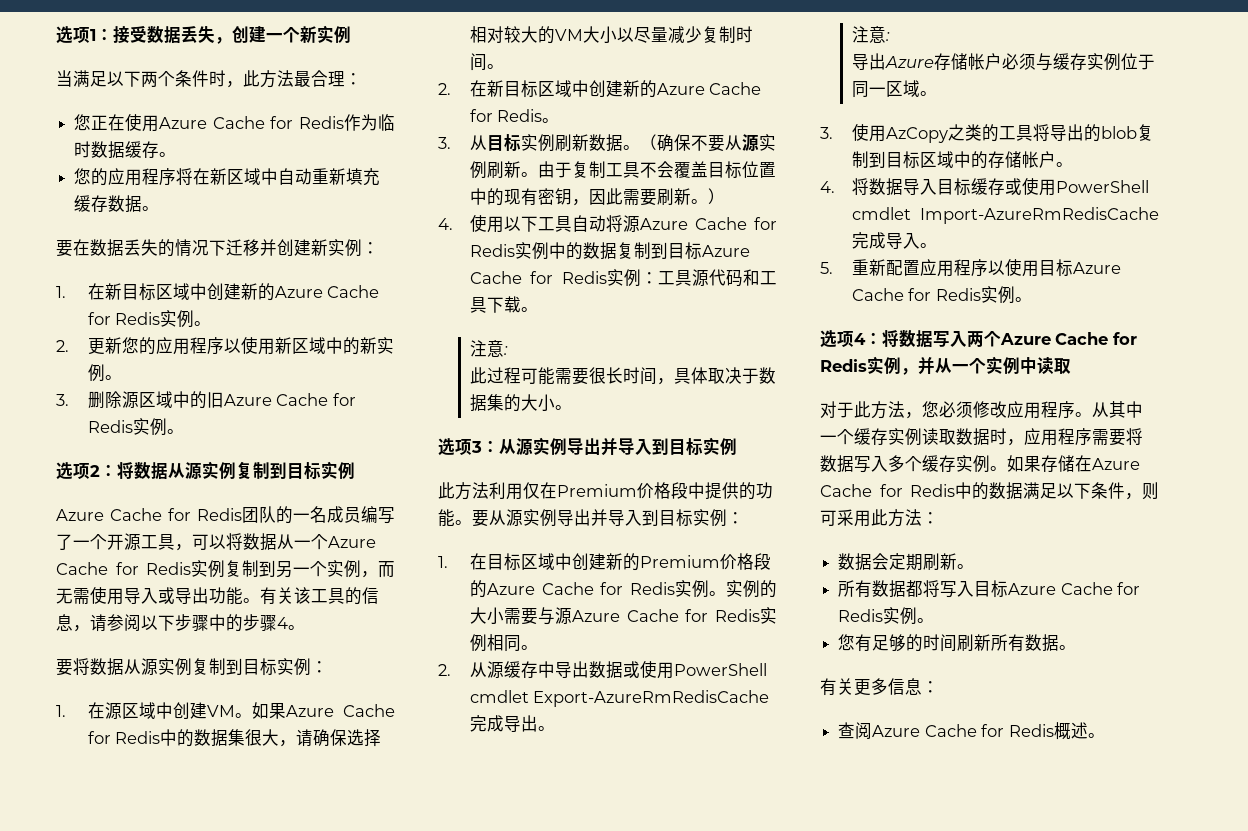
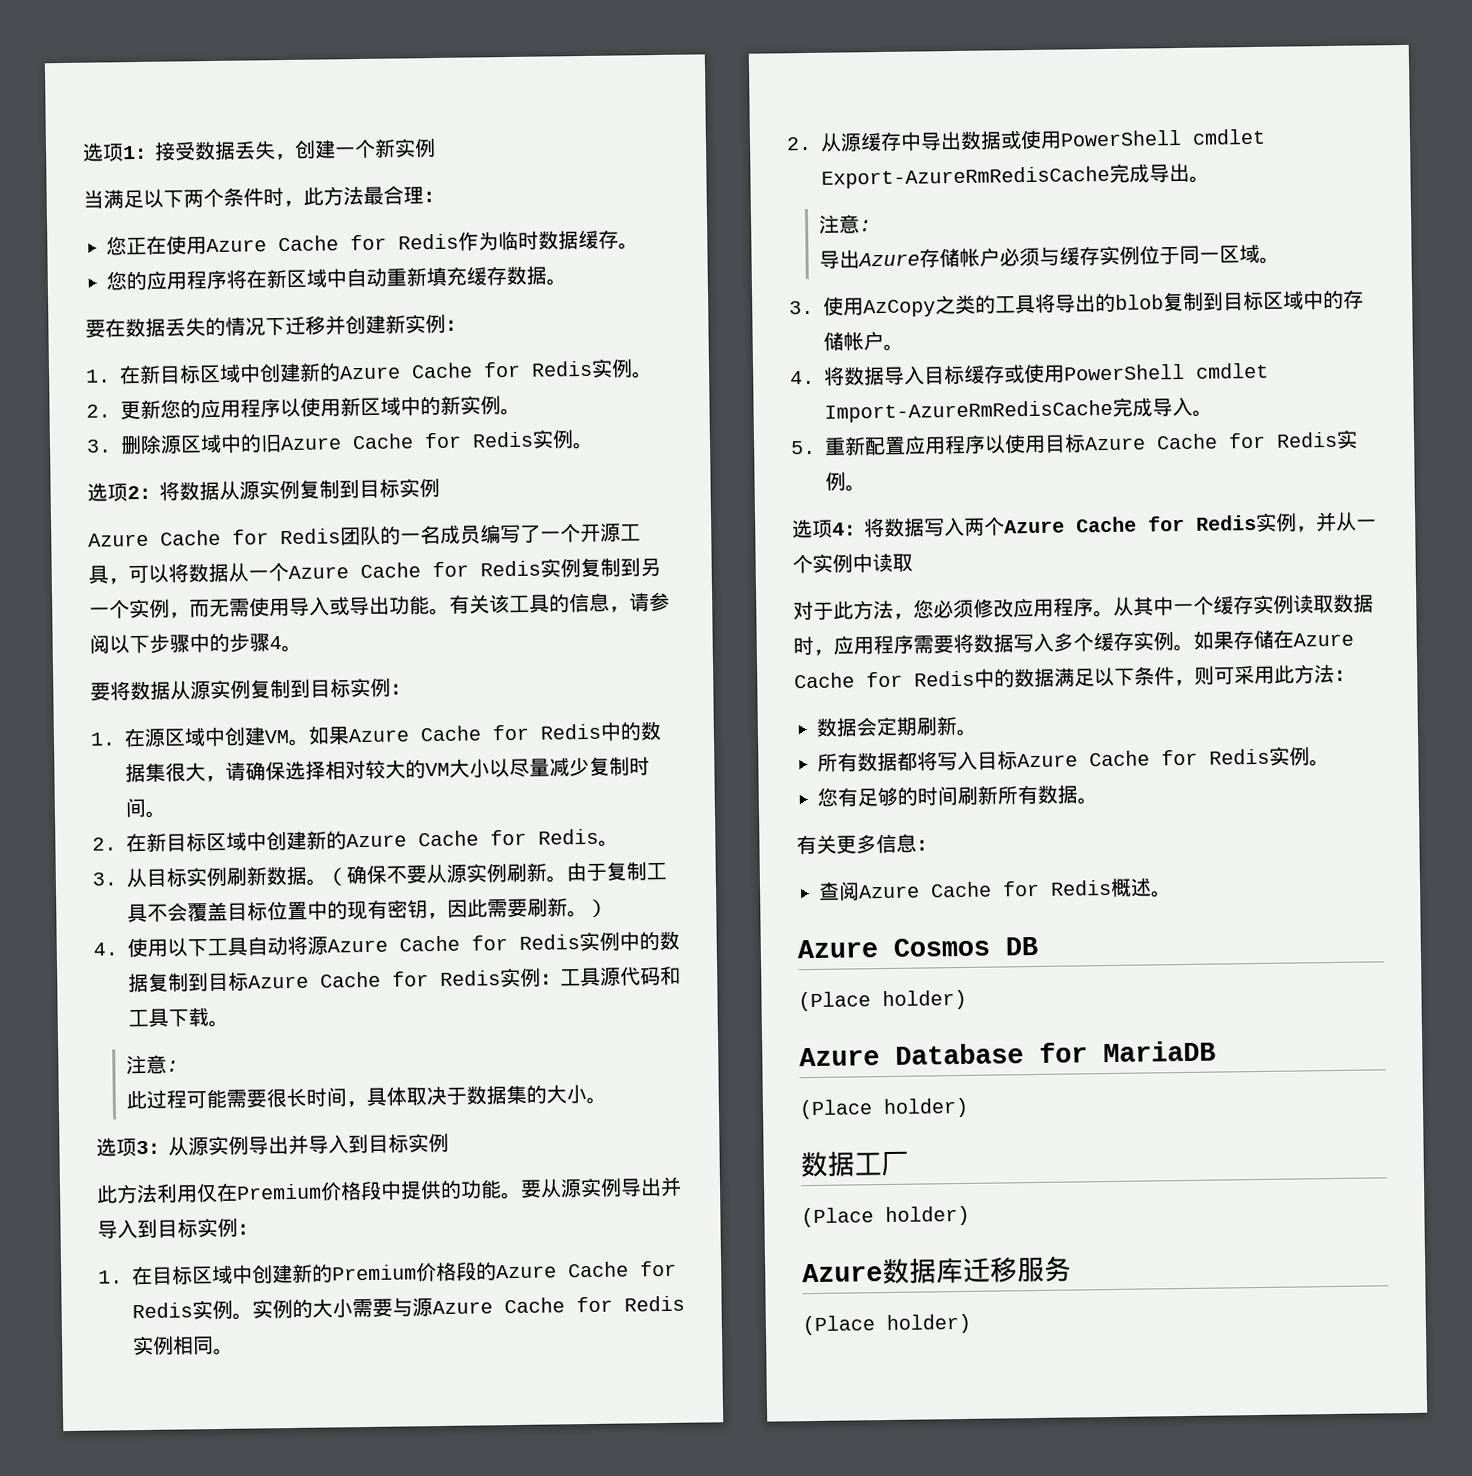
(1105, 735) none -> [797,936,1038,959] [798,989,967,1012] [799,1040,1216,1067] [799,1097,969,1120] [800,1151,909,1178] [801,1205,970,1228] [802,1255,1072,1285] [802,1313,972,1336] // Azure Cosmos DB // (Place holder) // Azure Database for MariaDB // (Place holder) // 数据工厂 // (Place holder) // Azure数据库迁移服务 // (Place holder)

